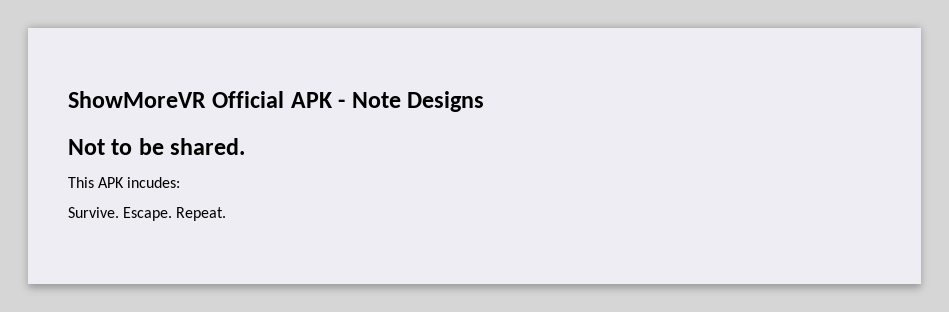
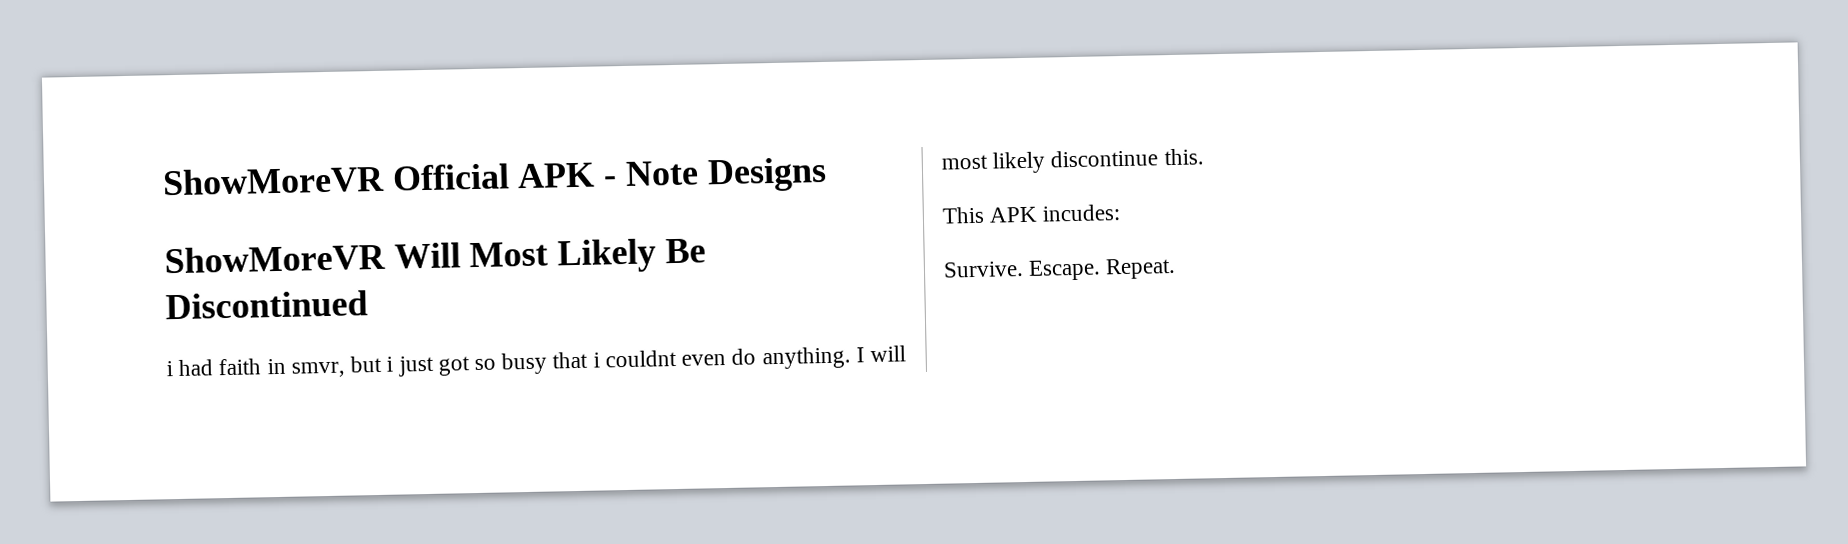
[68,138,246,155] Not to be shared. -> [164,238,706,274] [165,290,368,320] [166,345,906,378] [941,148,1204,174] ShowMoreVR Will Most Likely Be Discontinued // i had faith in smvr, but i just got so busy that i couldnt even do anything. I will most likely discontinue this.

